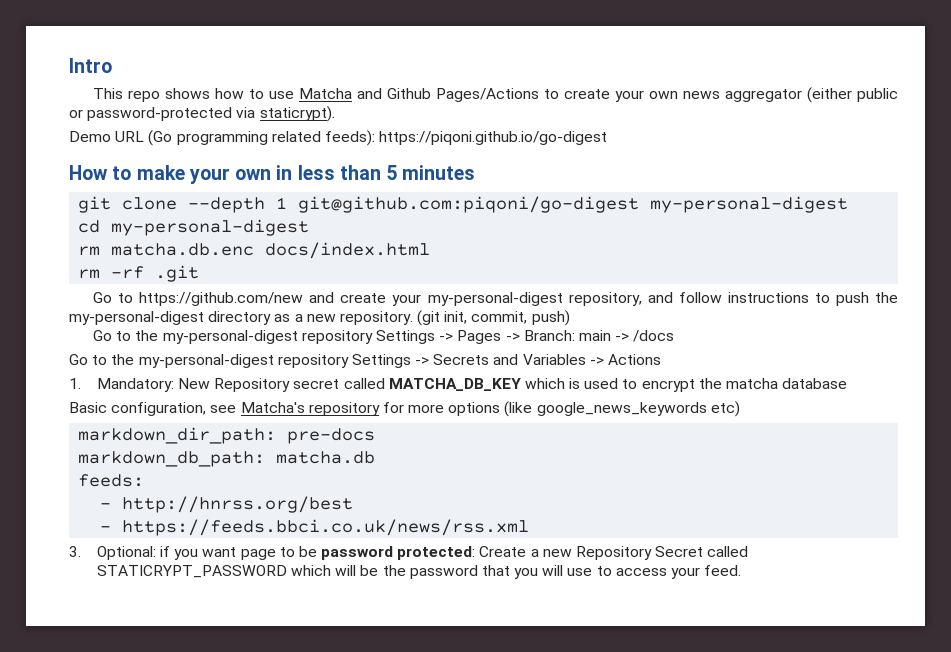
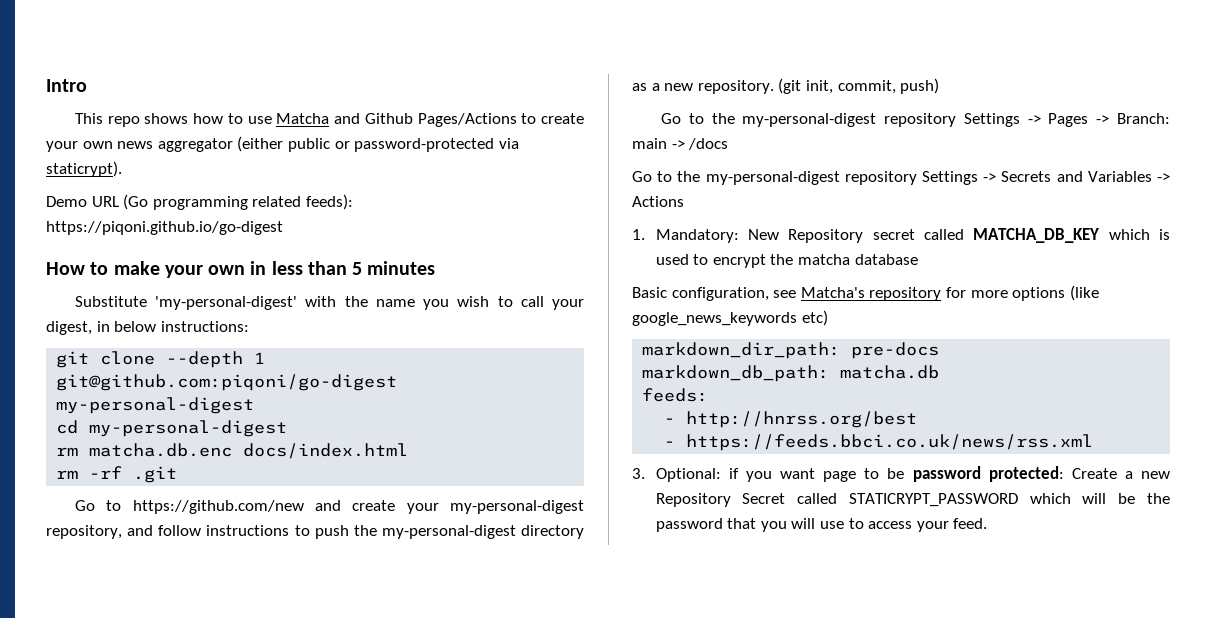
(476, 172) none -> [74,296,585,310] [46,321,249,335] // Substitute 'my-personal-digest' with the name you wish to call your digest, in below instructions:

